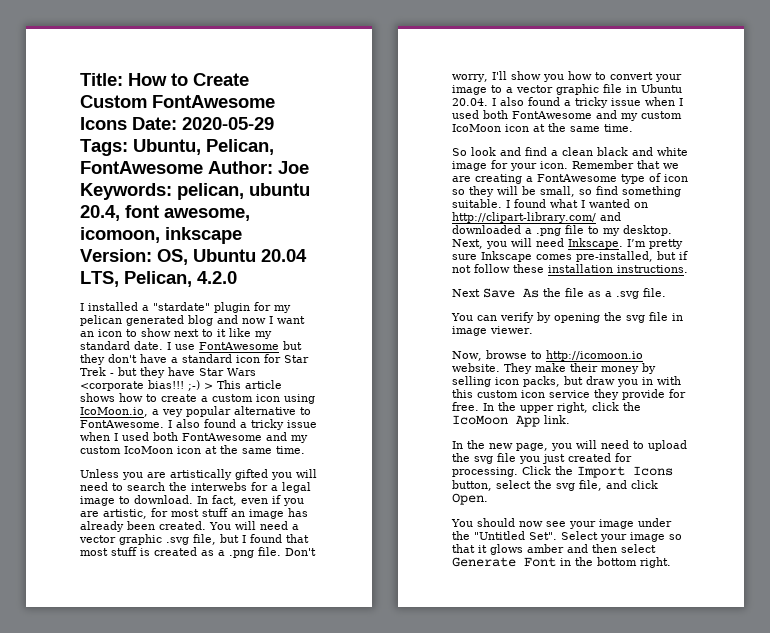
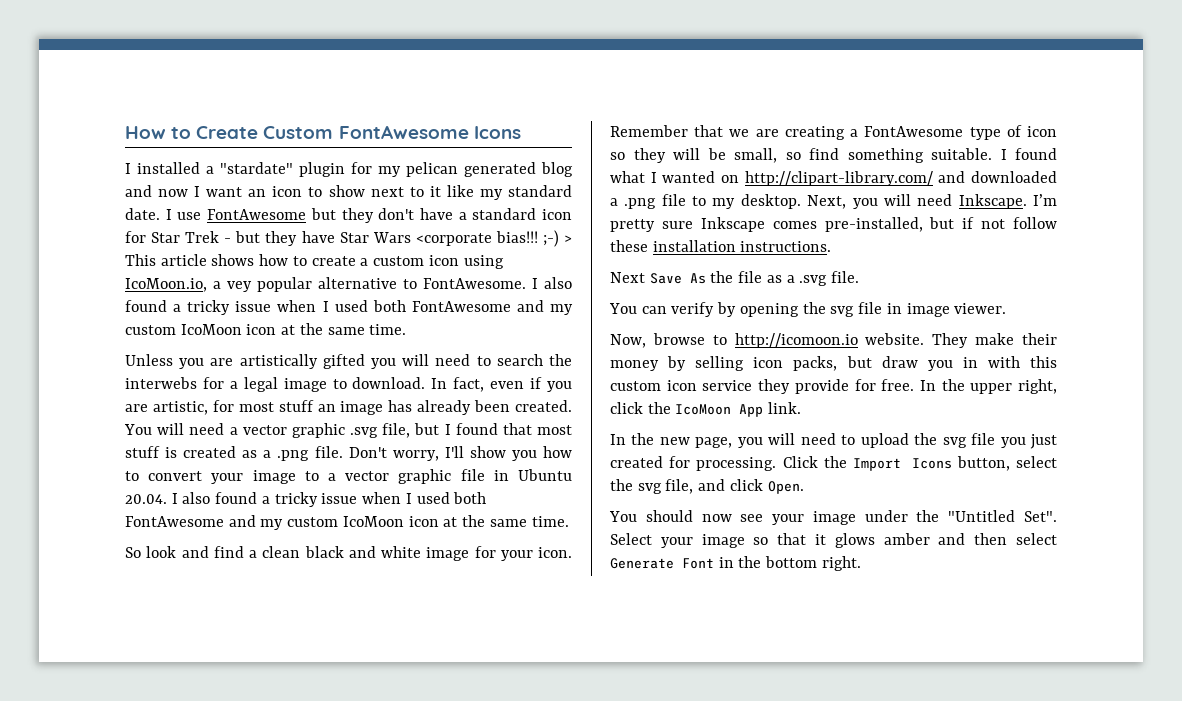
[80,73,123,86] Title: -> (125, 132) none
[132,117,274,130] [80,139,274,156] [80,161,309,174] [80,183,310,200] [80,205,250,221] [80,227,242,244] [80,249,307,265] [80,271,237,287] Date: 2020-05-29 Tags: Ubuntu, Pelican, FontAwesome Author: Joe Keywords: pelican, ubuntu 20.4, font awesome, icomoon, inkscape Version: OS, Ubuntu 20.04 LTS, Pelican, 4.2.0 -> (521, 132) none

